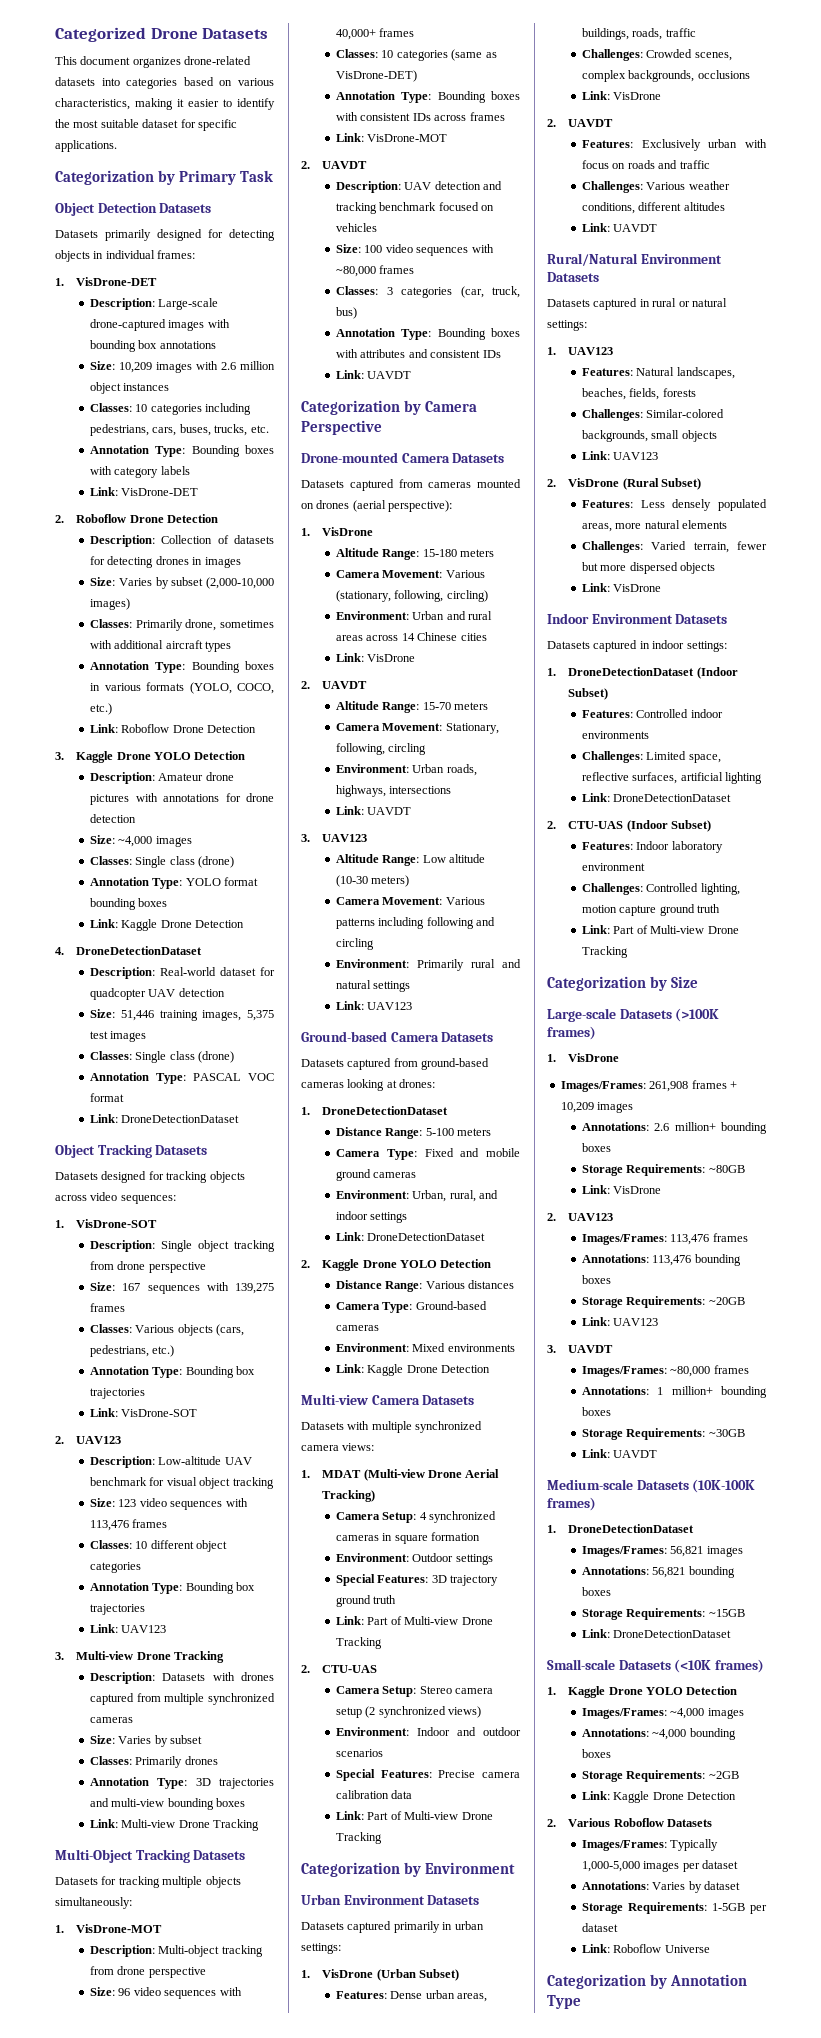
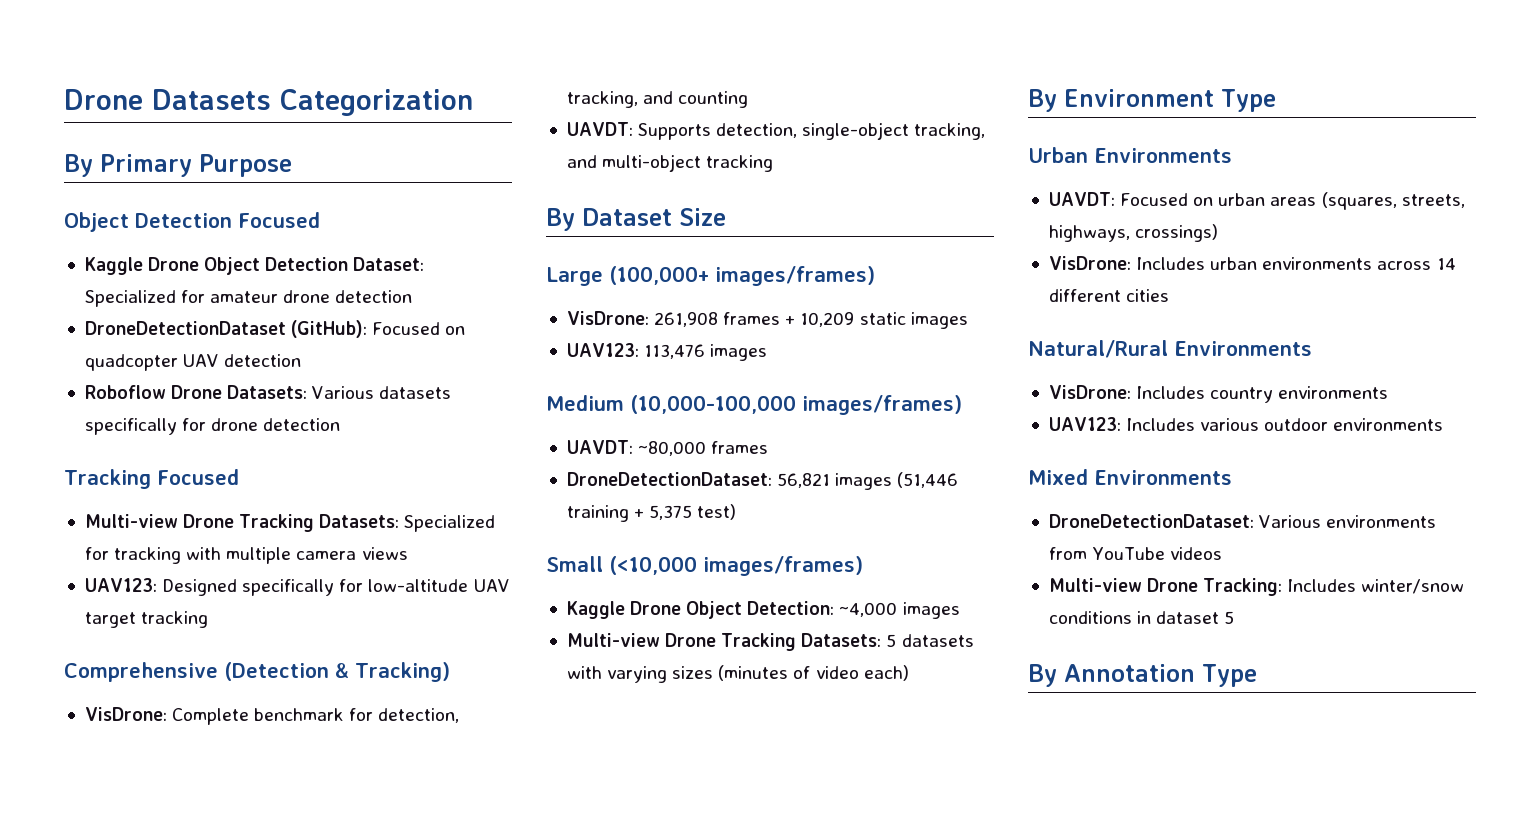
[55,27,146,42] Categorized -> (64, 99) none
[55,56,252,68] [55,77,274,89] [55,98,275,110] [55,119,237,131] [55,140,117,152] [55,170,274,185] [55,202,212,216] [55,229,275,241] [55,250,196,262] [55,277,158,286] [90,298,219,310] [90,319,230,331] [90,340,216,352] [90,361,275,373] [90,382,170,394] [90,403,252,415] [90,424,269,436] [90,445,274,457] [90,466,190,478] [90,487,199,496] [55,514,219,523] [90,535,274,547] [90,556,241,568] [90,577,274,589] [90,598,131,610] [90,619,274,631] [90,640,232,652] [90,661,274,673] [90,682,274,694] [90,703,113,715] [90,724,257,733] [55,751,246,763] [90,772,234,784] [90,793,274,805] [90,814,137,823] [90,835,192,847] [90,856,235,868] [90,877,259,889] [90,898,168,910] [90,919,245,931] [55,946,203,955] [90,967,275,979] [90,988,225,1000] [90,1009,274,1021] [90,1031,147,1042] [90,1051,235,1063] [90,1072,274,1084] [90,1093,125,1102] [90,1114,240,1123] [55,1144,208,1158] [55,1171,245,1183] [55,1192,176,1204] [55,1219,158,1228] [90,1240,275,1252] [90,1261,206,1273] [90,1282,274,1294] [90,1303,126,1312] [90,1324,245,1336] [90,1345,175,1357] [90,1366,256,1378] [90,1388,146,1399] [90,1408,198,1417] [55,1436,122,1444] [90,1456,252,1468] [90,1477,274,1489] [90,1498,248,1510] [90,1519,168,1531] [90,1540,228,1552] [90,1562,142,1573] [90,1582,256,1594] [90,1604,146,1615] [90,1624,167,1633] [55,1651,225,1663] [90,1672,274,1684] [90,1693,275,1705] [90,1717,134,1723] [90,1735,203,1747] [90,1756,218,1768] [90,1777,274,1789] [90,1798,246,1810] [90,1819,260,1831] [55,1849,246,1863] [55,1876,241,1888] [55,1897,132,1909] [55,1924,163,1933] [90,1945,263,1957] [90,1966,206,1978] [90,1987,242,1999] [336,28,415,40] [336,49,497,61] [336,70,418,82] [336,91,520,103] [336,112,505,121] [336,133,448,142] [301,161,368,169] [336,181,503,193] [336,202,495,214] [336,223,378,232] [336,244,494,256] [336,265,415,277] [336,286,520,298] [336,307,358,319] [336,328,520,340] [336,349,501,358] [336,370,412,379] [301,400,478,415] [301,420,382,435] [301,452,505,463] [301,479,521,491] [301,500,453,512] [301,527,374,536] [336,548,495,560] [336,570,485,578] [336,590,488,602] [336,611,493,620] [336,632,487,641] [336,653,416,662] [301,681,368,689] [336,701,489,713] [336,723,499,734] [336,743,427,755] [336,764,477,776] [336,785,452,797] [336,806,412,815] [301,834,368,842] [336,854,486,866] [336,875,410,887] [336,897,485,905] [336,917,496,929] [336,938,375,950] [336,959,521,971] [336,980,411,992] [336,1001,413,1010] [301,1031,494,1042] [301,1058,490,1070] [301,1079,436,1091] [301,1106,449,1115] [336,1127,492,1139] [336,1148,520,1160] [336,1169,417,1181] [336,1190,499,1202] [336,1211,408,1223] [336,1232,486,1241] [301,1259,492,1271] [336,1280,515,1292] [336,1301,487,1313] [336,1325,380,1331] [336,1343,515,1352] [336,1364,491,1376] [301,1394,475,1405] [301,1421,483,1433] [301,1443,375,1451] [301,1469,500,1481] [322,1490,376,1502] [336,1511,497,1523] [336,1532,481,1544] [336,1553,493,1565] [336,1574,499,1586] [336,1595,397,1607] [336,1616,493,1625] [336,1637,383,1649] [301,1665,378,1673] [336,1686,494,1697] [336,1706,482,1718] [336,1727,521,1736] [336,1749,384,1757] [336,1769,520,1781] [336,1790,413,1799] [336,1811,493,1820] [336,1832,383,1844] [301,1862,516,1877] [301,1894,480,1905] [301,1921,484,1933] [301,1943,341,1954] [301,1969,460,1981] [336,1990,488,2002] [582,28,696,40] [582,49,732,61] [582,70,750,82] [582,91,662,100] [547,119,614,127] [582,139,767,151] [582,160,710,169] [582,181,730,193] [582,202,725,214] [582,223,658,232] [547,253,722,266] [547,272,599,282] [547,298,727,310] [547,320,587,331] [547,347,614,355] [582,367,735,379] [582,388,696,400] [582,409,725,421] [582,430,717,442] [582,451,659,460] [547,478,702,490] [582,499,767,511] [582,520,728,532] [582,541,767,553] [582,562,716,574] [582,583,662,592] [547,613,728,624] [547,640,727,652] [547,667,738,679] [568,688,609,700] [582,709,723,718] [582,731,650,739] [582,751,721,763] [582,772,763,784] [582,793,732,802] [547,820,712,832] [582,841,723,853] [582,863,646,871] [582,883,740,895] [582,904,721,916] [582,925,739,934] [582,946,629,958] [547,976,699,991] [547,1008,720,1022] [547,1026,596,1040] [547,1053,620,1062] [560,1081,646,1092] // This document organizes drone-related datasets into categories based on various characteristics, making it easier to identify the most suitable dataset for specific applications. // Categorization by Primary Task // Object Detection Datasets // Datasets primarily designed for detecting objects in individual frames: // 1. VisDrone-DET // Description: Large-scale drone-captured images with bounding box annotations // Size: 10,209 images with 2.6 million object instances // Classes: 10 categories including pedestrians, cars, buses, trucks, etc. // Annotation Type: Bounding boxes with category labels // Link: VisDrone-DET // 2. Roboflow Drone Detection // Description: Collection of datasets for detecting drones in images // Size: Varies by subset (2,000-10,000 images) // Classes: Primarily drone, sometimes with additional aircraft types // Annotation Type: Bounding boxes in various formats (YOLO, COCO, etc.) // Link: Roboflow Drone Detection // 3. Kaggle Drone YOLO Detection // Description: Amateur drone pictures with annotations for drone detection // Size: ~4,000 images // Classes: Single class (drone) // Annotation Type: YOLO format bounding boxes // Link: Kaggle Drone Detection // 4. DroneDetectionDataset // Description: Real-world dataset for quadcopter UAV detection // Size: 51,446 training images, 5,375 test images // Classes: Single class (drone) // Annotation Type: PASCAL VOC format // Link: DroneDetectionDataset // Object Tracking Datasets // Datasets designed for tracking objects across video sequences: // 1. VisDrone-SOT // Description: Single object tracking from drone perspective // Size: 167 sequences with 139,275 frames // Classes: Various objects (cars, pedestrians, etc.) // Annotation Type: Bounding box trajectories // Link: VisDrone-SOT // 2. UAV123 // Description: Low-altitude UAV benchmark for visual object tracking // Size: 123 video sequences with 113,476 frames // Classes: 10 different object categories // Annotation Type: Bounding box trajectories // Link: UAV123 // 3. Multi-view Drone Tracking // Description: Datasets with drones captured from multiple synchronized cameras // Size: Varies by subset // Classes: Primarily drones // Annotation Type: 3D trajectories and multi-view bounding boxes // Link: Multi-view Drone Tracking // Multi-Object Tracking Datasets // Datasets for tracking multiple objects simultaneously: // 1. VisDrone-MOT // Description: Multi-object tracking from drone perspective // Size: 96 video sequences with 40,000+ frames // Classes: 10 categories (same as VisDrone-DET) // Annotation Type: Bounding boxes with consistent IDs across frames // Link: VisDrone-MOT // 2. UAVDT // Description: UAV detection and tracking benchmark focused on vehicles // Size: 100 video sequences with ~80,000 frames // Classes: 3 categories (car, truck, bus) // Annotation Type: Bounding boxes with attributes and consistent IDs // Link: UAVDT // Categorization by Camera Perspective // Drone-mounted Camera Datasets // Datasets captured from cameras mounted on drones (aerial perspective): // 1. VisDrone // Altitude Range: 15-180 meters // Camera Movement: Various (stationary, following, circling) // Environment: Urban and rural areas across 14 Chinese cities // Link: VisDrone // 2. UAVDT // Altitude Range: 15-70 meters // Camera Movement: Stationary, following, circling // Environment: Urban roads, highways, intersections // Link: UAVDT // 3. UAV123 // Altitude Range: Low altitude (10-30 meters) // Camera Movement: Various patterns including following and circling // Environment: Primarily rural and natural settings // Link: UAV123 // Ground-based Camera Datasets // Datasets captured from ground-based cameras looking at drones: // 1. DroneDetectionDataset // Distance Range: 5-100 meters // Camera Type: Fixed and mobile ground cameras // Environment: Urban, rural, and indoor settings // Link: DroneDetectionDataset // 2. Kaggle Drone YOLO Detection // Distance Range: Various distances // Camera Type: Ground-based cameras // Environment: Mixed environments // Link: Kaggle Drone Detection // Multi-view Camera Datasets // Datasets with multiple synchronized camera views: // 1. MDAT (Multi-view Drone Aerial Tracking) // Camera Setup: 4 synchronized cameras in square formation // Environment: Outdoor settings // Special Features: 3D trajectory ground truth // Link: Part of Multi-view Drone Tracking // 2. CTU-UAS // Camera Setup: Stereo camera setup (2 synchronized views) // Environment: Indoor and outdoor scenarios // Special Features: Precise camera calibration data // Link: Part of Multi-view Drone Tracking // Categorization by Environment // Urban Environment Datasets // Datasets captured primarily in urban settings: // 1. VisDrone (Urban Subset) // Features: Dense urban areas, buildings, roads, traffic // Challenges: Crowded scenes, complex backgrounds, occlusions // Link: VisDrone // 2. UAVDT // Features: Exclusively urban with focus on roads and traffic // Challenges: Various weather conditions, different altitudes // Link: UAVDT // Rural/Natural Environment Datasets // Datasets captured in rural or natural settings: // 1. UAV123 // Features: Natural landscapes, beaches, fields, forests // Challenges: Similar-colored backgrounds, small objects // Link: UAV123 // 2. VisDrone (Rural Subset) // Features: Less densely populated areas, more natural elements // Challenges: Varied terrain, fewer but more dispersed objects // Link: VisDrone // Indoor Environment Datasets // Datasets captured in indoor settings: // 1. DroneDetectionDataset (Indoor Subset) // Features: Controlled indoor environments // Challenges: Limited space, reflective surfaces, artificial lighting // Link: DroneDetectionDataset // 2. CTU-UAS (Indoor Subset) // Features: Indoor laboratory environment // Challenges: Controlled lighting, motion capture ground truth // Link: Part of Multi-view Drone Tracking // Categorization by Size // Large-scale Datasets (>100K frames) // 1. VisDrone // Images/Frames: -> [280,89,473,116] [64,154,292,177] [64,212,320,232] [84,257,425,275] [84,290,413,307] [84,320,466,338] [84,354,302,371] [84,385,452,399] [84,418,341,435] [64,469,239,489] [84,514,496,532] [84,547,408,564] [84,578,510,596] [84,611,209,628] [64,662,450,682] [84,707,460,725] [566,91,749,108] [566,122,986,140] [566,154,774,172] [546,208,726,231] [546,266,875,286] [566,311,649,325] Categorization // By Primary Purpose // Object Detection Focused // Kaggle Drone Object Detection Dataset: Specialized for amateur drone detection // DroneDetectionDataset (GitHub): Focused on quadcopter UAV detection // Roboflow Drone Datasets: Various datasets specifically for drone detection // Tracking Focused // Multi-view Drone Tracking Datasets: Specialized for tracking with multiple camera views // UAV123: Designed specifically for low-altitude UAV target tracking // Comprehensive (Detection & Tracking) // VisDrone: Complete benchmark for detection, tracking, and counting // UAVDT: Supports detection, single-object tracking, and multi-object tracking // By Dataset Size // Large (100,000+ images/frames) // VisDrone:
[597,1102,634,1113] [582,1122,767,1134] [582,1143,612,1152] [582,1164,745,1176] [582,1185,662,1194] [547,1213,614,1221] [582,1233,748,1245] [582,1254,741,1266] [582,1275,612,1284] [582,1296,745,1308] [582,1317,659,1326] [547,1345,614,1353] [582,1365,749,1377] [582,1386,767,1398] [582,1407,612,1416] [582,1428,745,1440] [582,1449,658,1458] [547,1479,756,1493] [547,1497,596,1511] [547,1524,695,1533] [582,1546,743,1557] [582,1566,735,1578] [582,1587,612,1596] [582,1608,745,1620] [582,1629,732,1638] [547,1659,764,1673] [547,1686,738,1698] [582,1708,744,1719] [582,1728,736,1740] [582,1749,612,1758] [582,1770,739,1782] [582,1791,737,1803] [547,1818,713,1827] [582,1839,719,1851] [582,1860,739,1872] [582,1881,741,1893] [582,1902,767,1914] [582,1923,619,1932] [582,1944,710,1953] [547,1974,668,1989] images // Annotations: 2.6 million+ bounding boxes // Storage Requirements: ~80GB // Link: VisDrone // 2. UAV123 // Images/Frames: 113,476 frames // Annotations: 113,476 bounding boxes // Storage Requirements: ~20GB // Link: UAV123 // 3. UAVDT // Images/Frames: ~80,000 frames // Annotations: 1 million+ bounding boxes // Storage Requirements: ~30GB // Link: UAVDT // Medium-scale Datasets (10K-100K frames) // 1. DroneDetectionDataset // Images/Frames: 56,821 images // Annotations: 56,821 bounding boxes // Storage Requirements: ~15GB // Link: DroneDetectionDataset // Small-scale Datasets (<10K frames) // 1. Kaggle Drone YOLO Detection // Images/Frames: ~4,000 images // Annotations: ~4,000 bounding boxes // Storage Requirements: ~2GB // Link: Kaggle Drone Detection // 2. Various Roboflow Datasets // Images/Frames: Typically 1,000-5,000 images per dataset // Annotations: Varies by dataset // Storage Requirements: 1-5GB per dataset // Link: Roboflow Universe // Categorization by -> [859,312,968,329] [566,343,768,361] [546,395,962,415] [566,440,769,456] [566,472,959,490] [566,504,737,522] [546,556,863,576] [566,601,960,619] [566,633,974,651] [566,665,909,683] [1028,89,1276,112] [1028,147,1232,163] [1048,192,1465,210] [1048,224,1219,242] [1048,256,1456,270] [1048,289,1170,302] [1028,340,1312,358] [1048,385,1389,403] [1048,417,1444,431] [1028,469,1232,485] [1048,514,1437,528] [1048,547,1223,560] [1048,578,1465,596] [1048,611,1235,624] [1028,664,1057,687] static images // UAV123: 113,476 images // Medium (10,000-100,000 images/frames) // UAVDT: ~80,000 frames // DroneDetectionDataset: 56,821 images (51,446 training + 5,375 test) // Small (<10,000 images/frames) // Kaggle Drone Object Detection: ~4,000 images // Multi-view Drone Tracking Datasets: 5 datasets with varying sizes (minutes of video each) // By Environment Type // Urban Environments // UAVDT: Focused on urban areas (squares, streets, highways, crossings) // VisDrone: Includes urban environments across 14 different cities // Natural/Rural Environments // VisDrone: Includes country environments // UAV123: Includes various outdoor environments // Mixed Environments // DroneDetectionDataset: Various environments from YouTube videos // Multi-view Drone Tracking: Includes winter/snow conditions in dataset 5 // By

